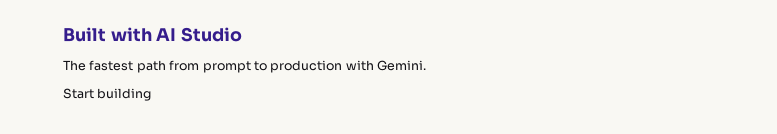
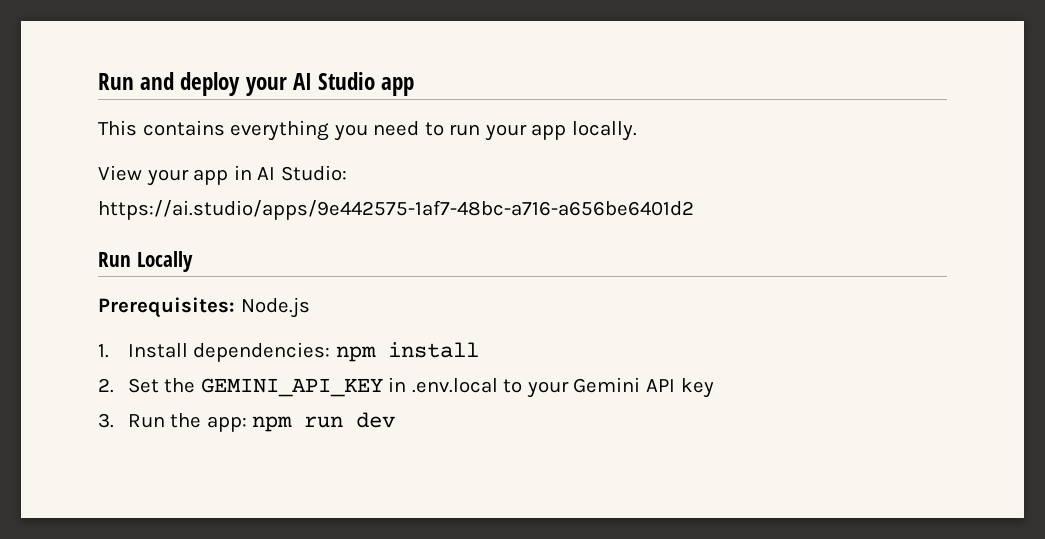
[63,27,243,42] [63,60,426,73] [63,88,152,101] Built with AI Studio // The fastest path from prompt to production with Gemini. // Start building -> [98,72,415,96] [98,120,637,141] [98,165,347,186] [98,200,694,220] [98,251,193,272] [98,297,310,318] [98,342,479,362] [98,377,714,398] [98,412,396,432] Run and deploy your AI Studio app // This contains everything you need to run your app locally. // View your app in AI Studio: https://ai.studio/apps/9e442575-1af7-48bc-a716-a656be6401d2 // Run Locally // Prerequisites: Node.js // 1. Install dependencies: npm install // 2. Set the GEMINI_API_KEY in .env.local to your Gemini API key // 3. Run the app: npm run dev

